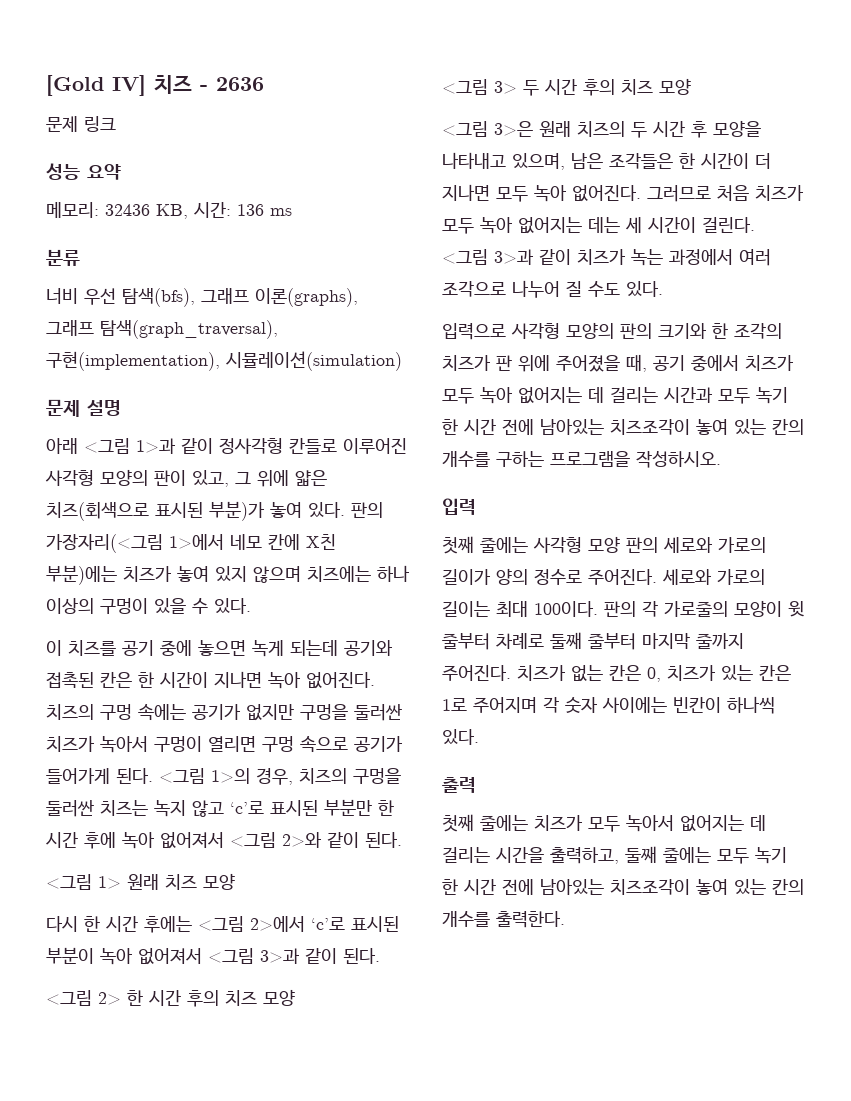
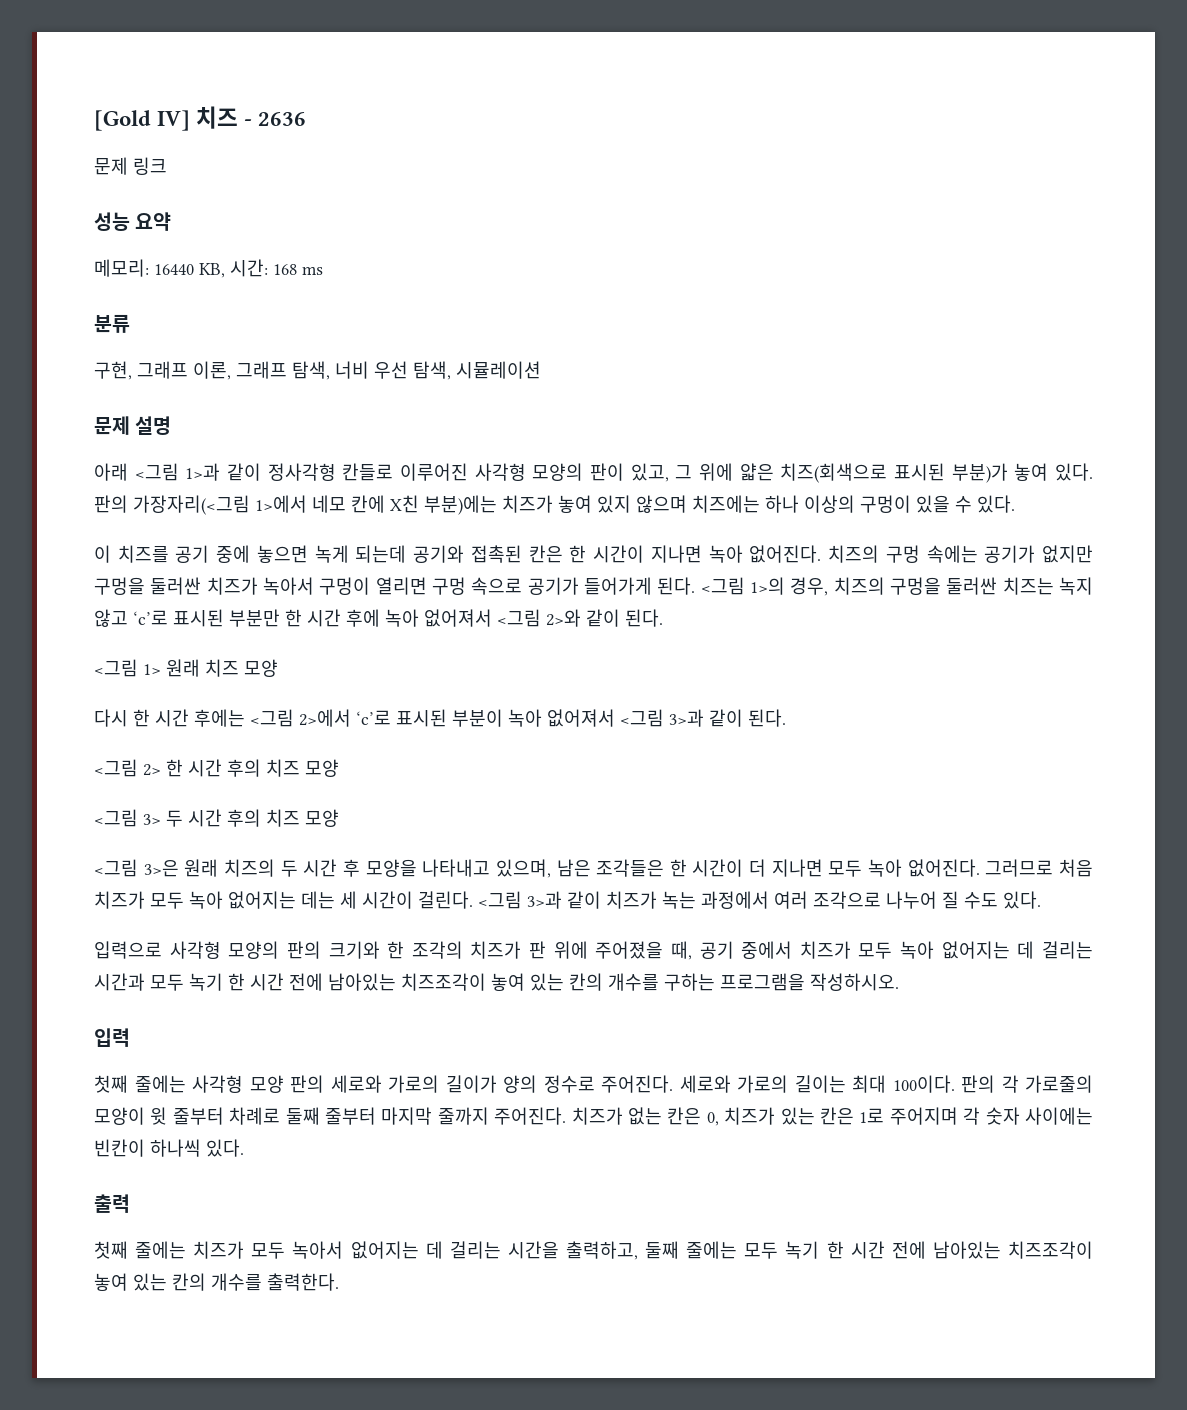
[105,204,150,216] 32436 -> [154,264,194,275] 16440
[237,204,264,216] 136 -> [273,264,297,275] 168
[46,288,358,307] [46,320,278,339] [46,351,402,371] 너비 우선 탐색(bfs), 그래프 이론(graphs), 그래프 탐색(graph_traversal), 구현(implementation), 시뮬레이션(simulation) -> [94,361,541,380] 구현, 그래프 이론, 그래프 탐색, 너비 우선 탐색, 시뮬레이션

